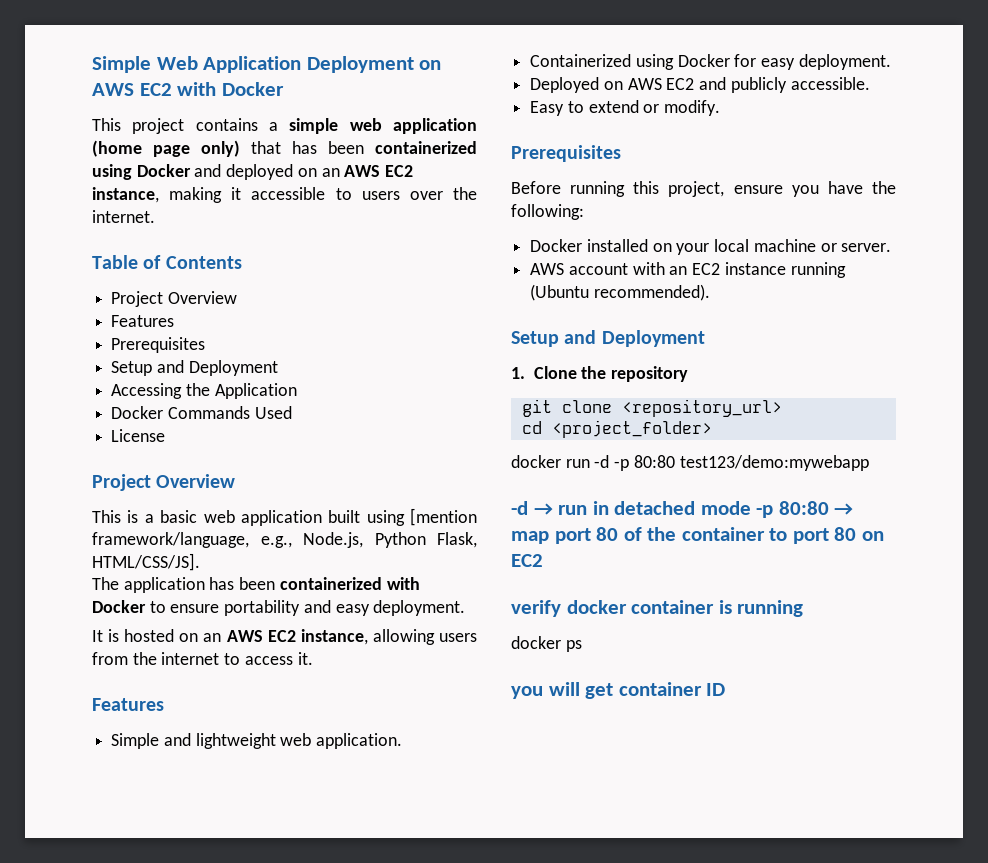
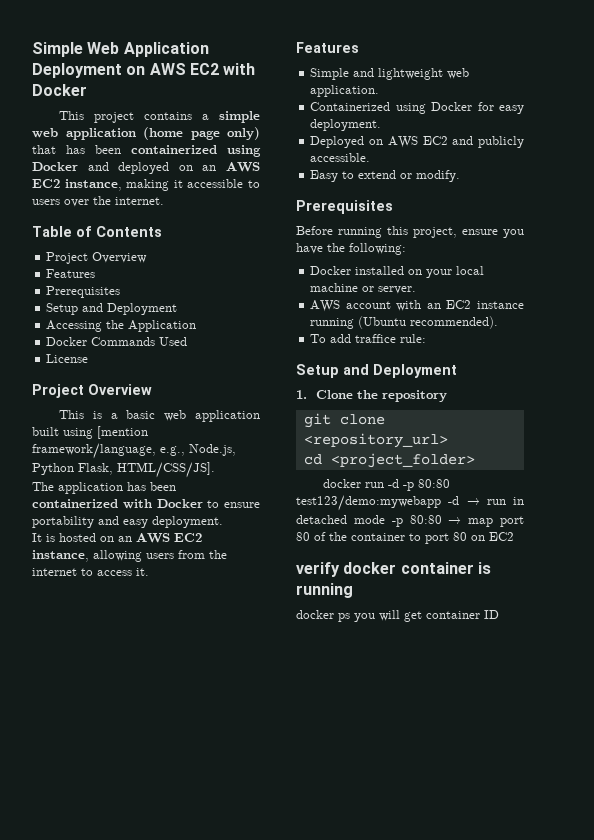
(710, 292) none -> [310,334,427,343] // To add traffice rule:
(869, 463) // -> (441, 503) none
(582, 646) // -> (350, 617) none

